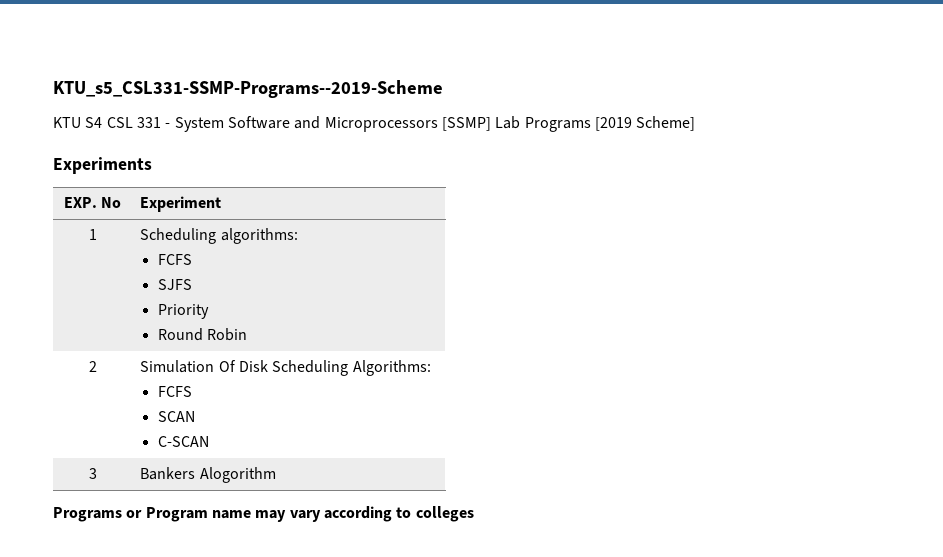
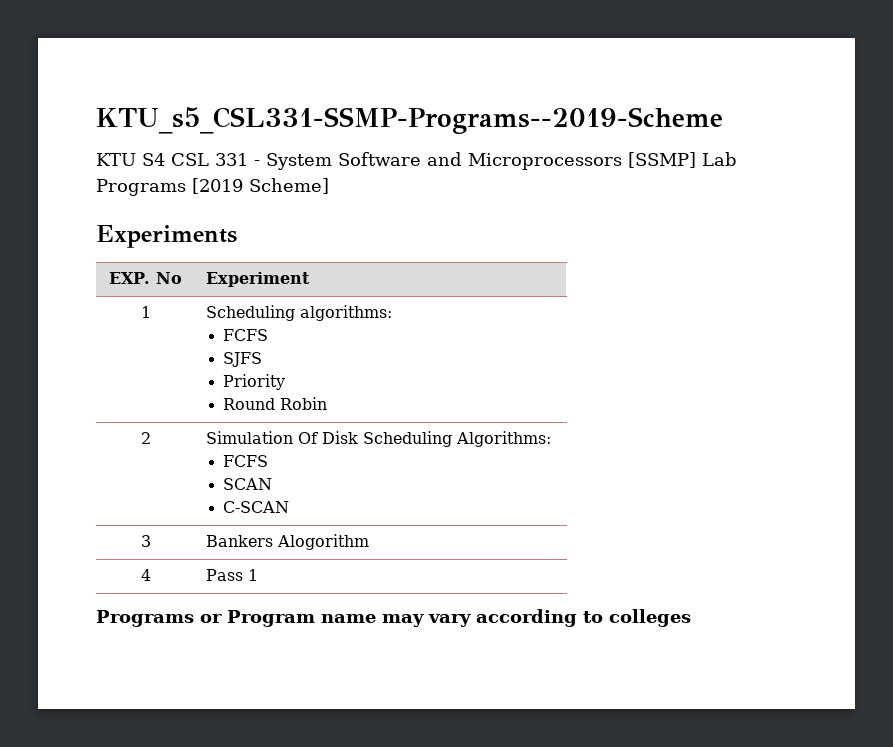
(276, 475) none -> [140,569,151,581] [205,569,258,581] // 4 | Pass 1

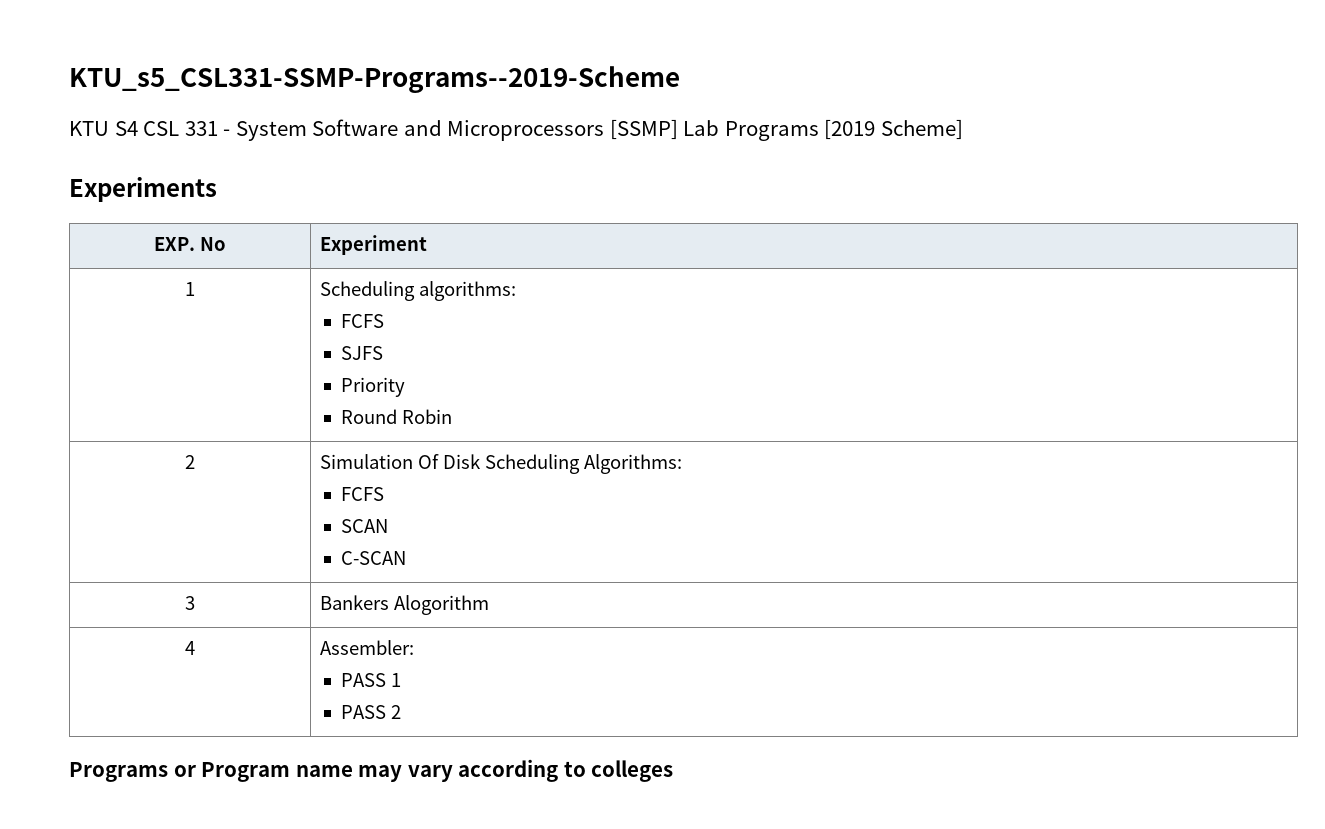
[205,569,258,581] Pass 1 -> [320,640,415,655] [340,673,401,687] [340,705,401,719] Assembler: // PASS 1 // PASS 2

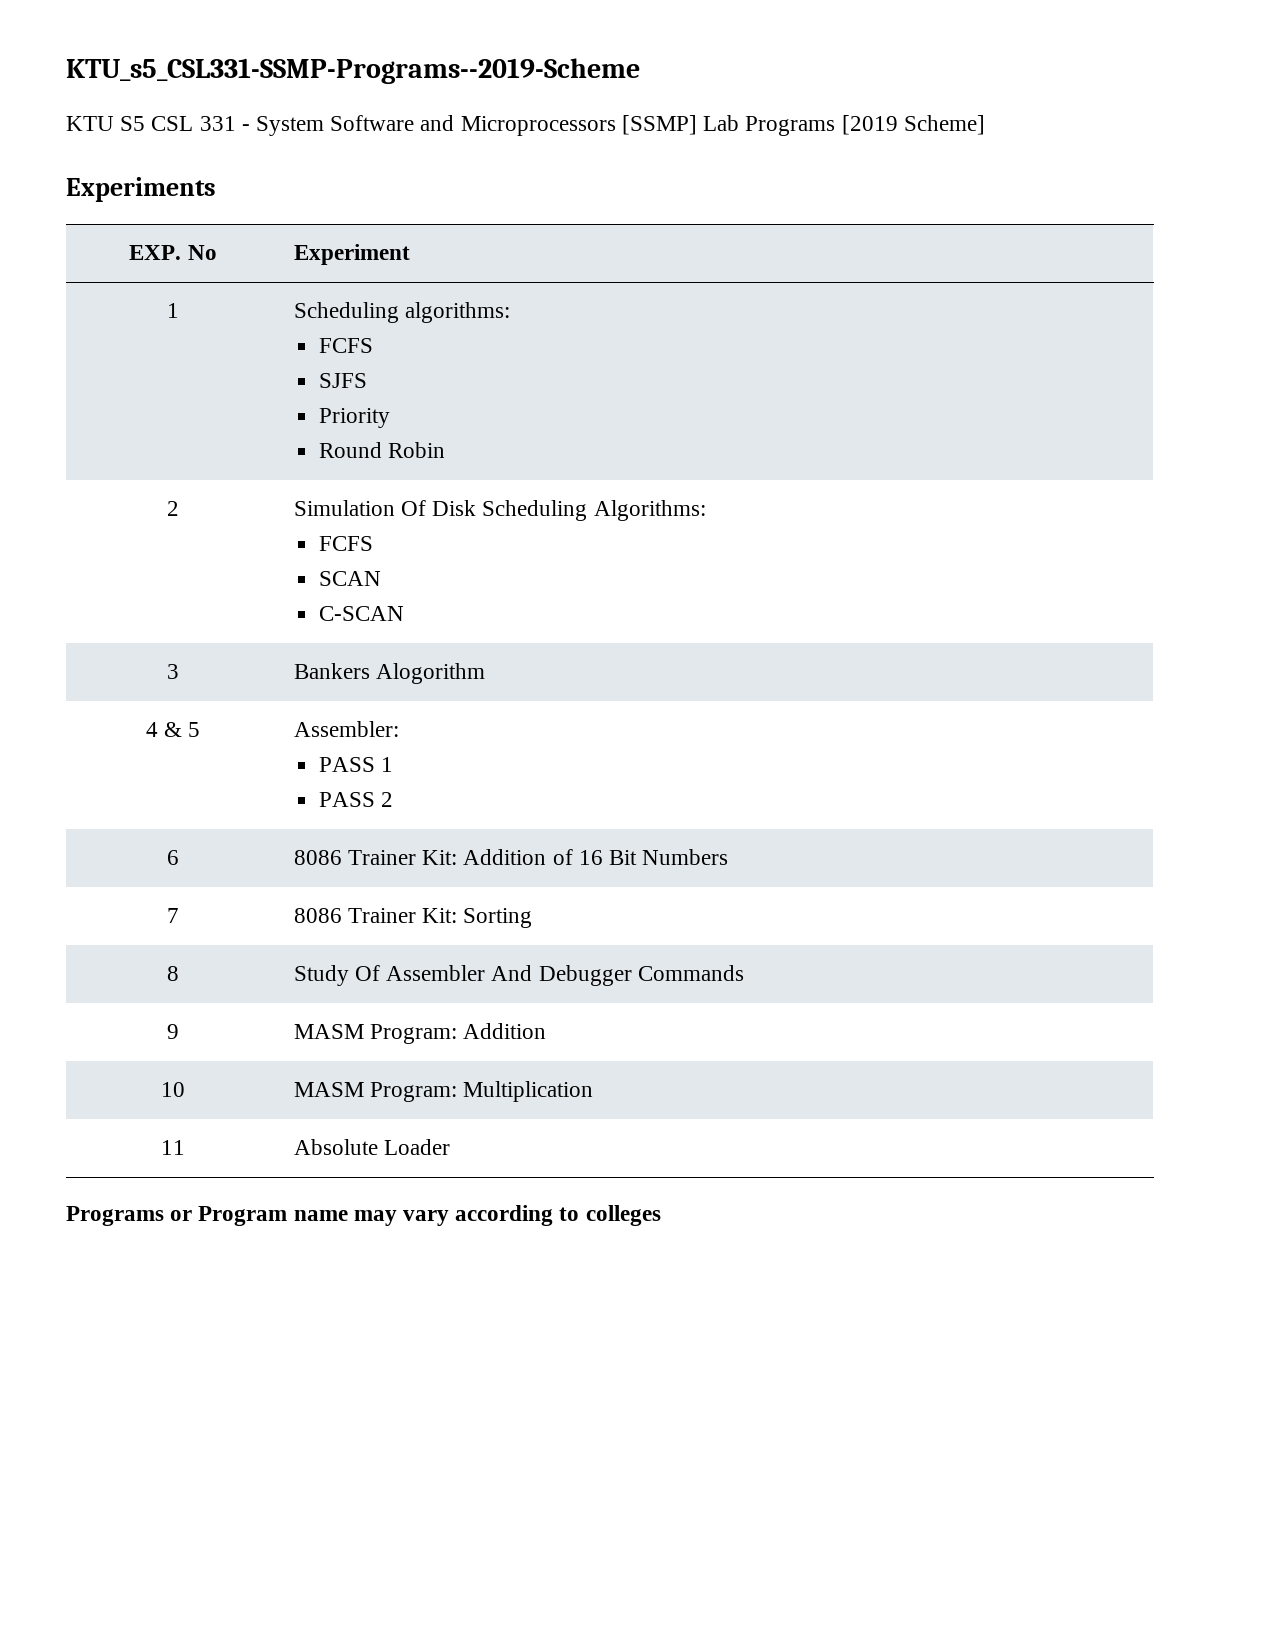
[114,121,138,136] S4 -> [120,116,146,131] S5
(195, 648) none -> [164,722,201,737] & 5
(401, 712) none -> [167,850,179,865] [293,849,729,865] [167,908,179,923] [293,908,533,928] [167,966,179,981] [293,965,744,986] [167,1024,179,1039] [293,1023,547,1044] [161,1082,185,1097] [293,1081,594,1102] [161,1140,185,1155] [293,1139,450,1155] // 6 | 8086 Trainer Kit: Addition of 16 Bit Numbers // 7 | 8086 Trainer Kit: Sorting // 8 | Study Of Assembler And Debugger Commands // 9 | MASM Program: Addition // 10 | MASM Program: Multiplication // 11 | Absolute Loader

